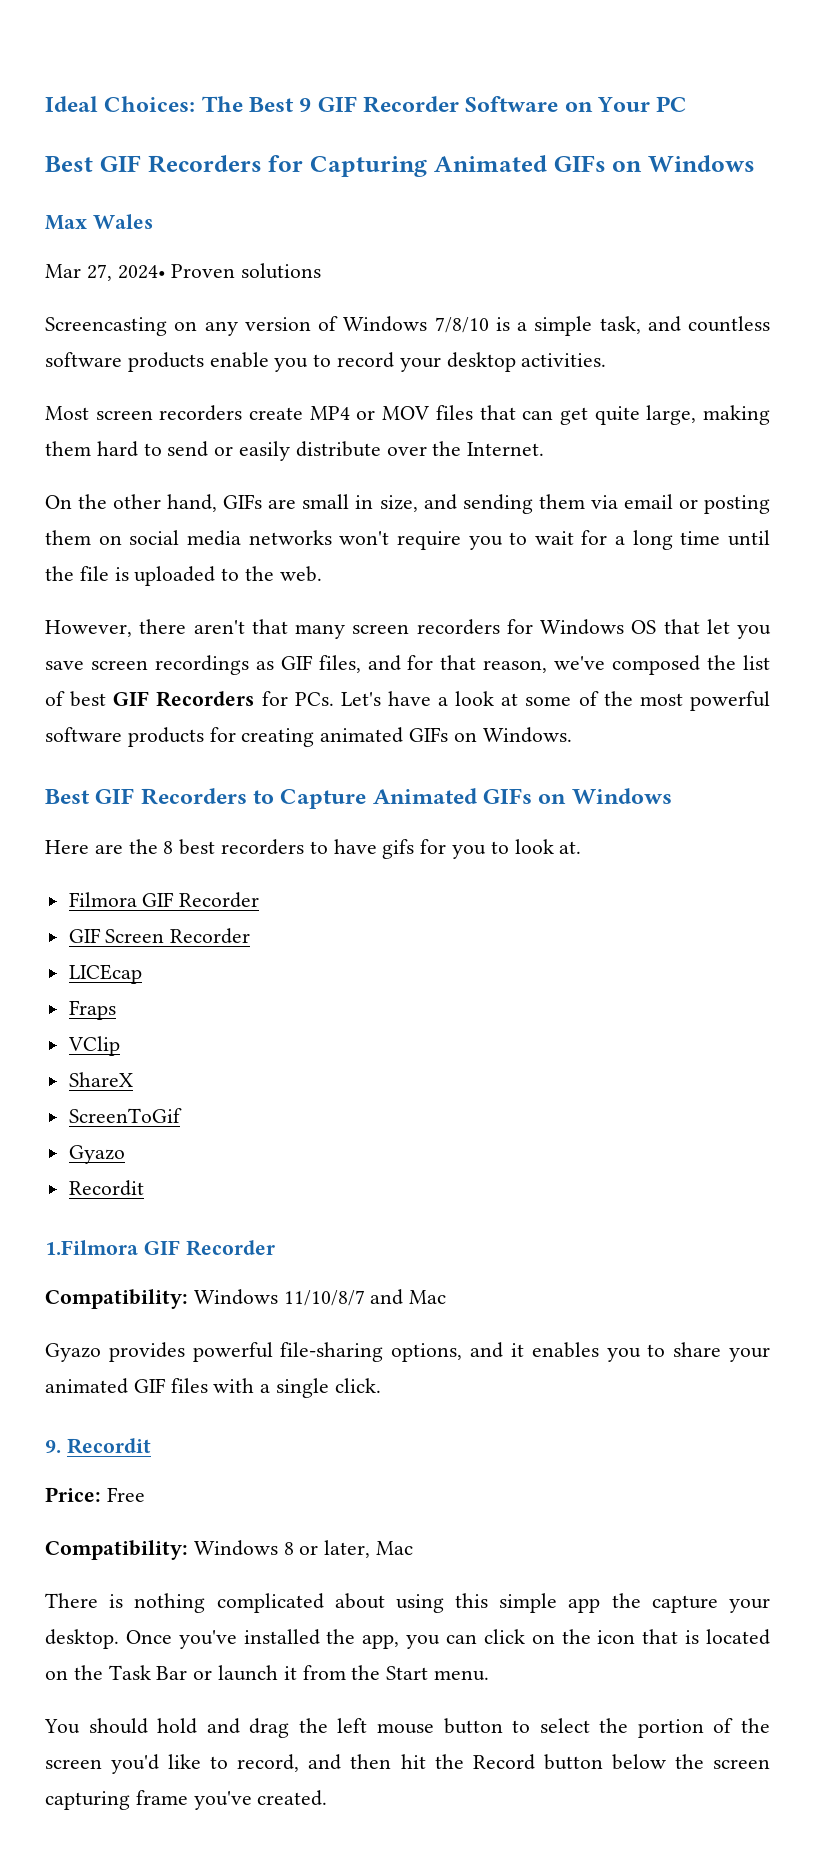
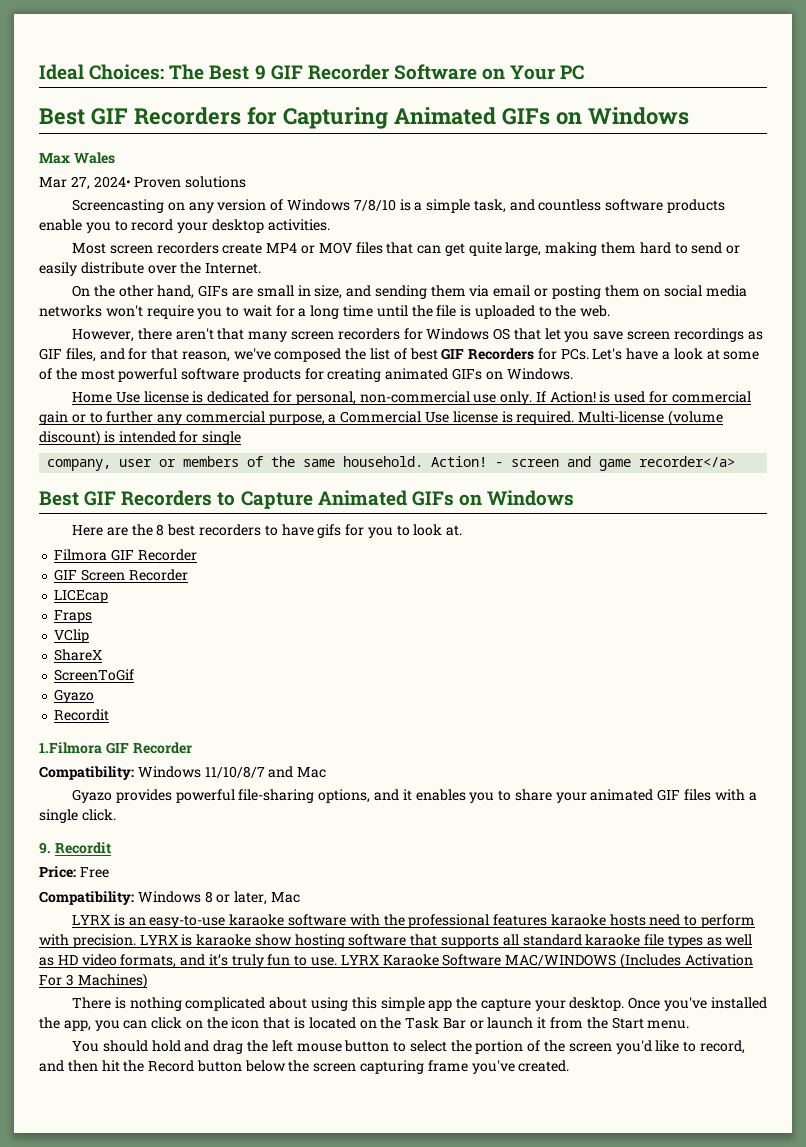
(572, 735) none -> [72,391,751,405] [39,410,723,426] [39,430,242,446] [47,456,736,471] // Home Use license is dedicated for personal, non-commercial use only. If Action! is used for commercial gain or to further any commercial purpose, a Commercial Use license is required. Multi-license (volume discount) is intended for single // company, user or members of the same household. Action! - screen and game recorder</a>
(414, 1548) none -> [72,914,756,928] [39,934,753,948] [39,953,753,969] [39,973,147,989] // LYRX is an easy-to-use karaoke software with the professional features karaoke hosts need to perform with precision. LYRX is karaoke show hosting software that supports all standard karaoke file types as well as HD video formats, and it’s truly fun to use. LYRX Karaoke Software MAC/WINDOWS (Includes Activation For 3 Machines)

